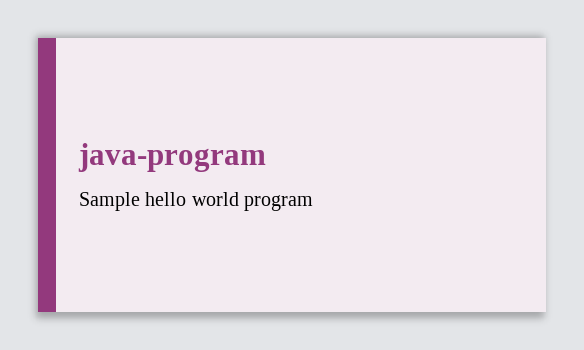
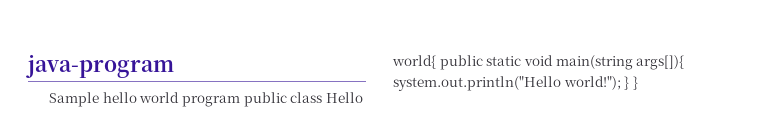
(314, 203) none -> [243,92,364,107] [392,55,685,70] [393,76,638,91] public class Hello world{ public static void main(string args[]){ system.out.println("Hello world!"); } }

